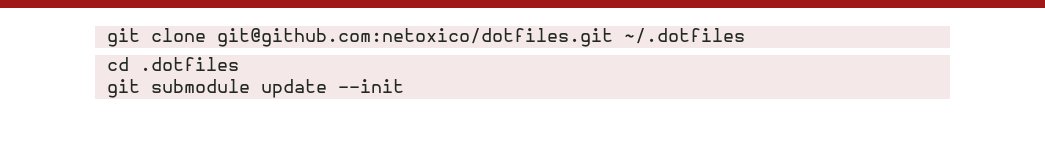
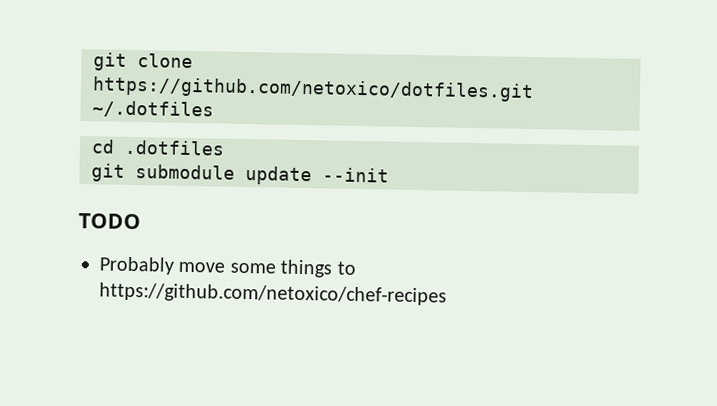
[216,28,613,47] git@github.com:netoxico/dotfiles.git -> [92,76,534,103] https://github.com/netoxico/dotfiles.git
(404, 86) none -> [78,213,141,230] [99,256,356,278] [99,282,447,306] // TODO // Probably move some things to https://github.com/netoxico/chef-recipes

